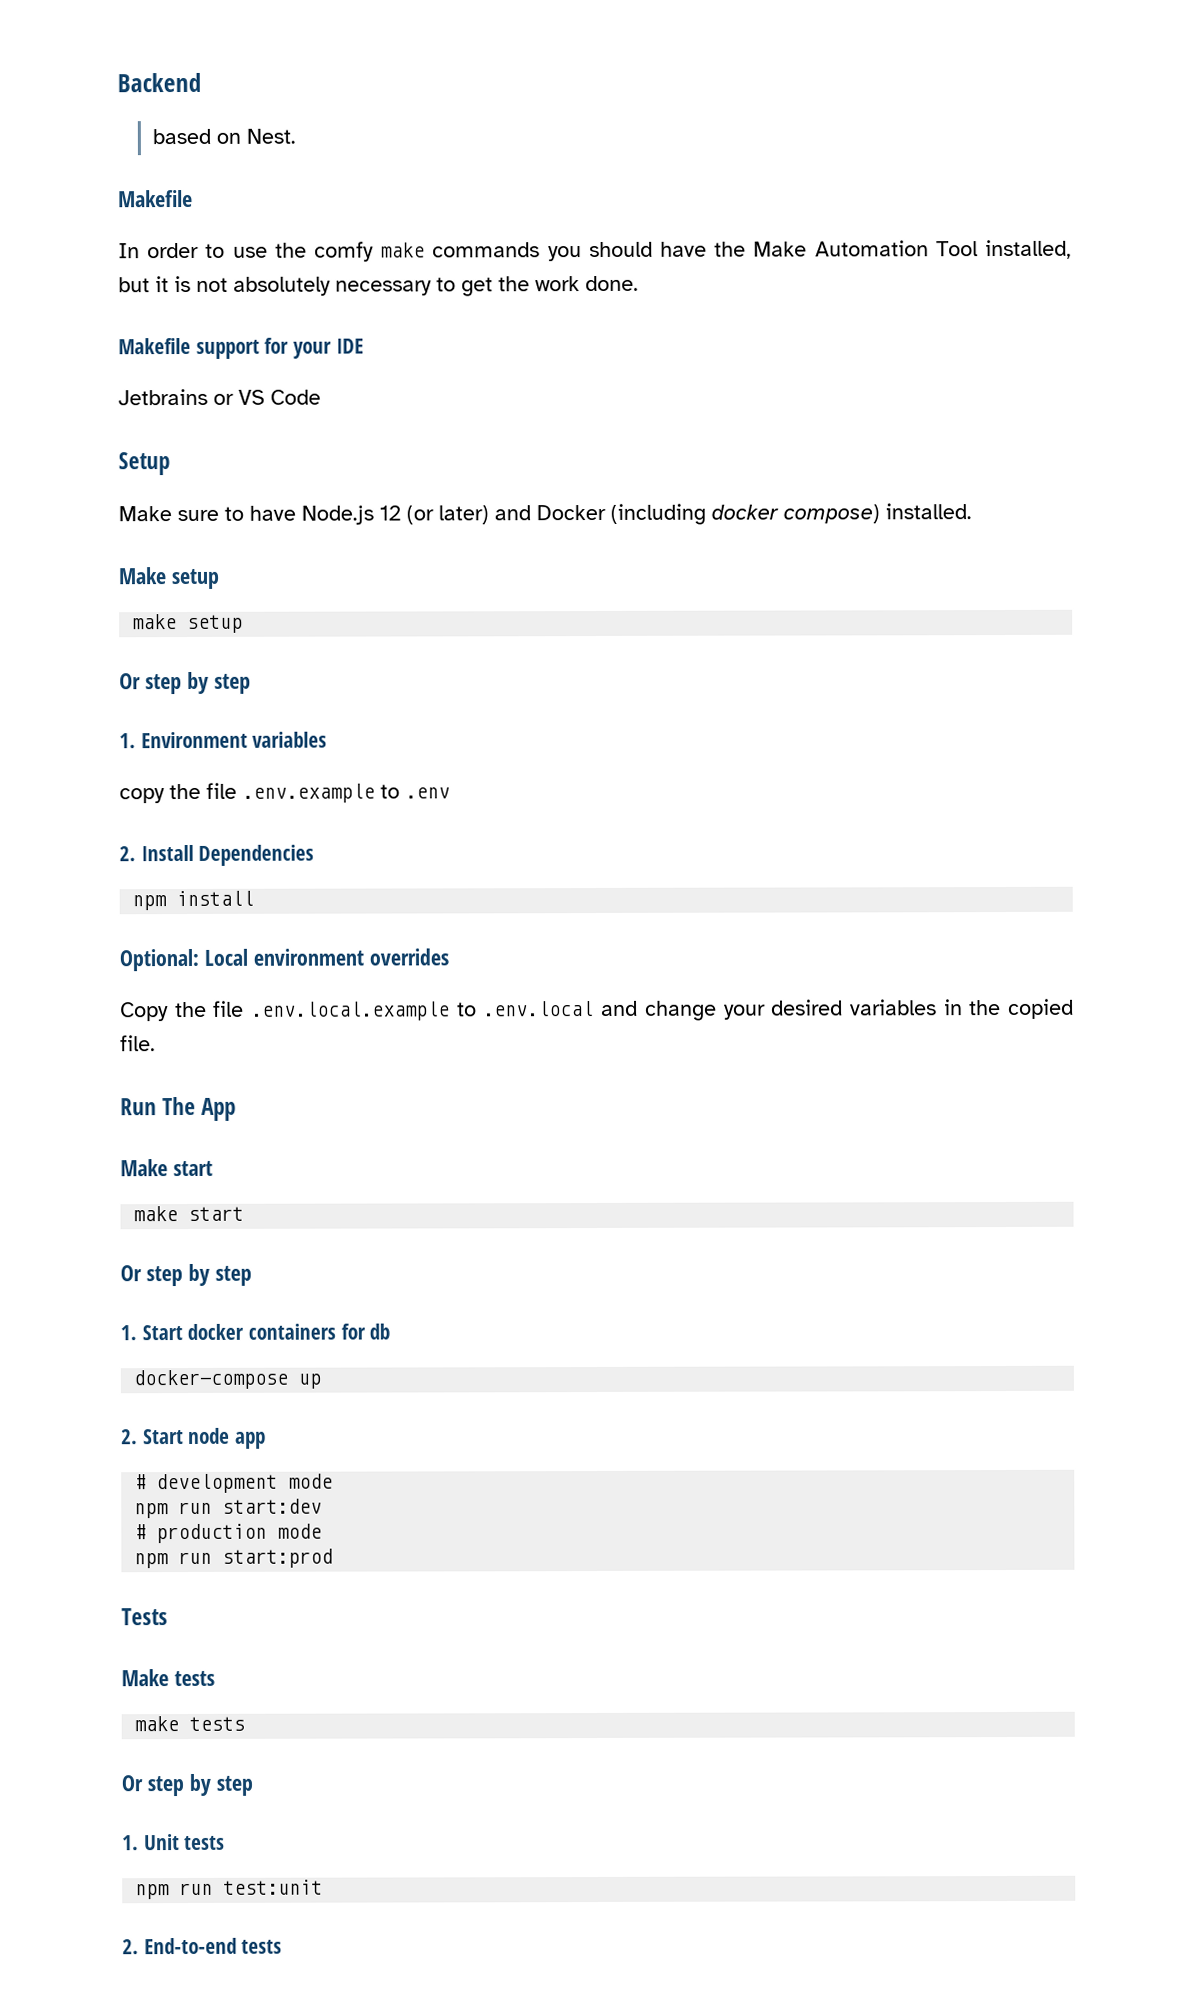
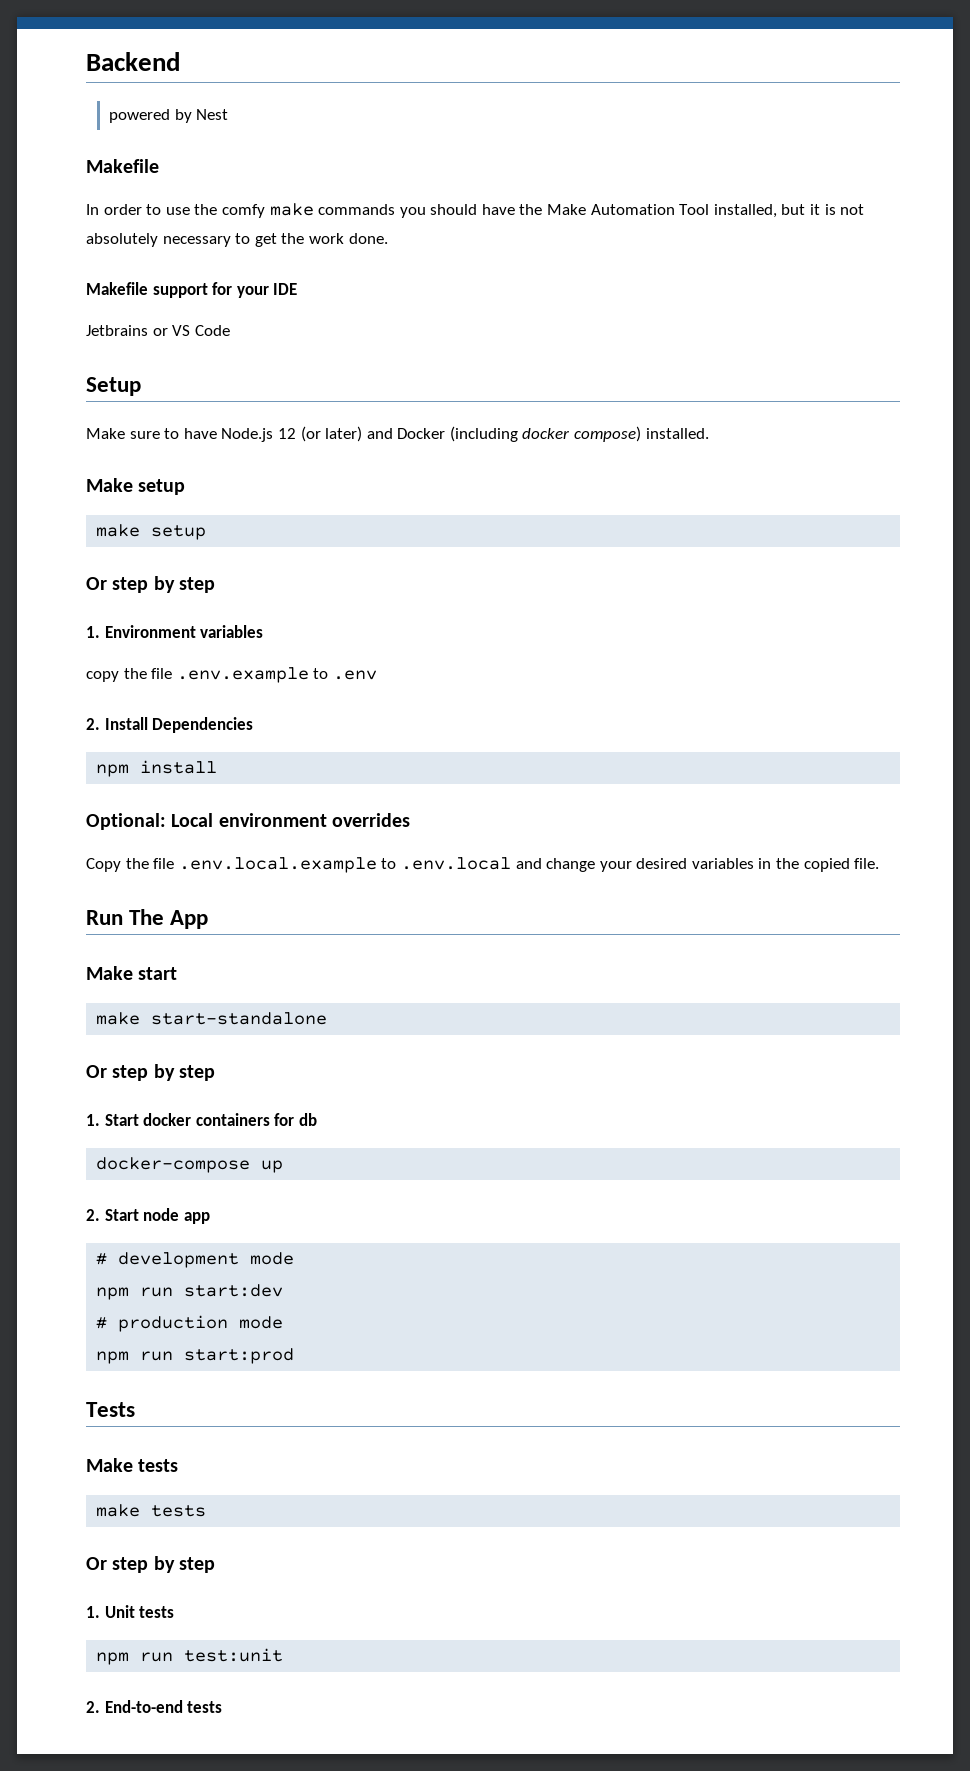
[152,128,297,145] based on Nest. -> [109,109,229,123] powered by Nest
[188,1206,245,1221] start -> [151,1012,328,1025] start-standalone

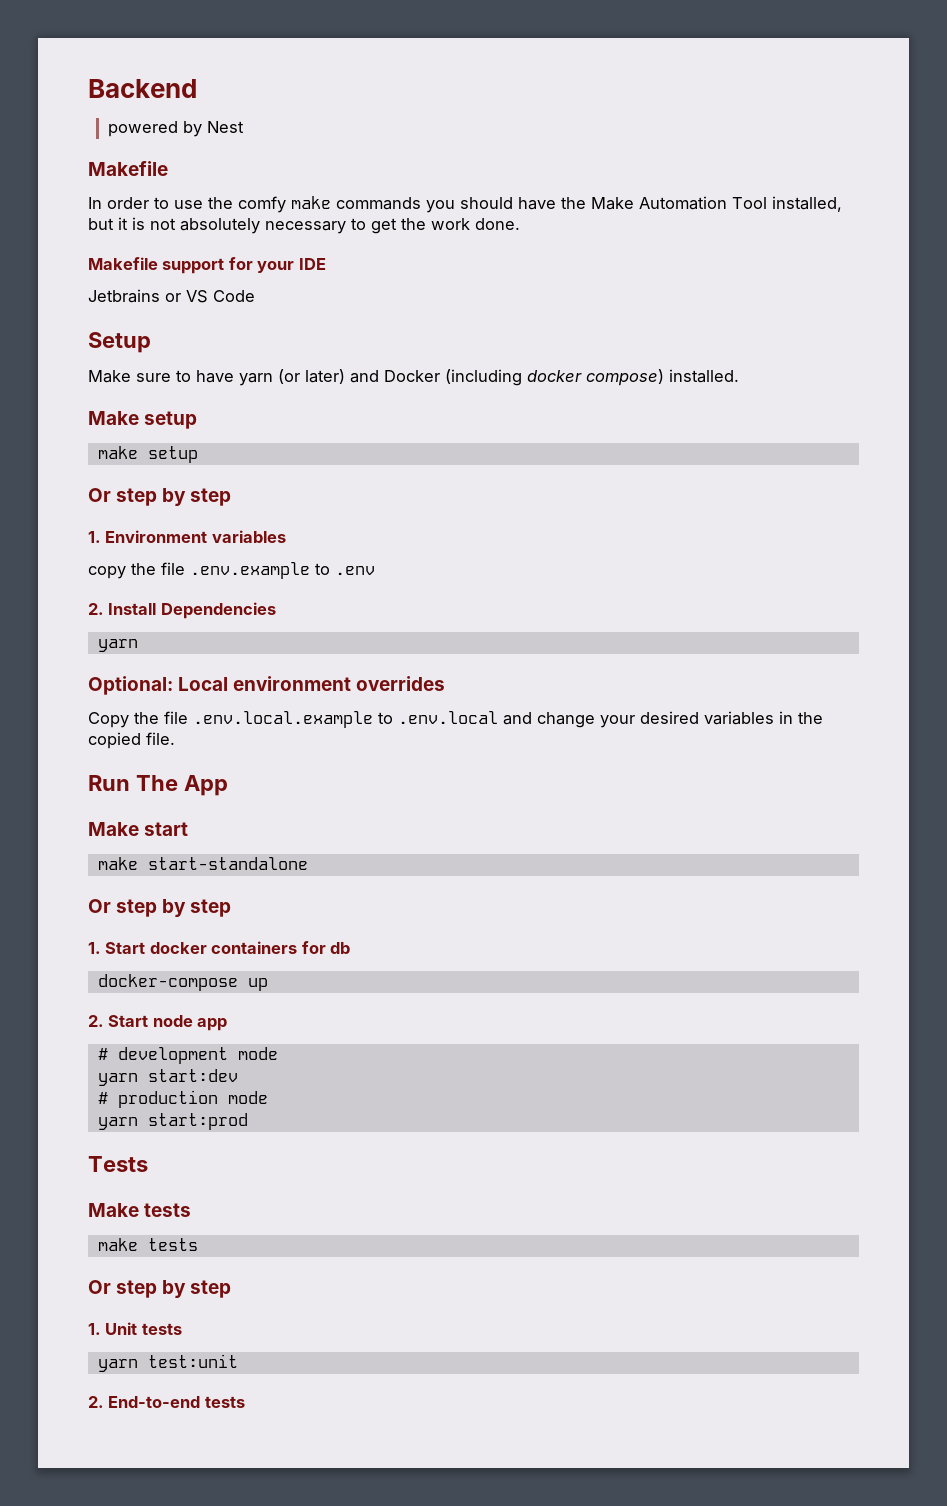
[221,428,296,442] Node.js 12 -> [239,373,273,386] yarn
[96,760,218,777] npm install -> [97,639,138,652] yarn
[96,1287,174,1300] npm run -> [97,1073,138,1086] yarn
[96,1351,174,1364] npm run -> [97,1117,138,1130] yarn
[96,1652,174,1665] npm run -> [97,1359,138,1372] yarn

